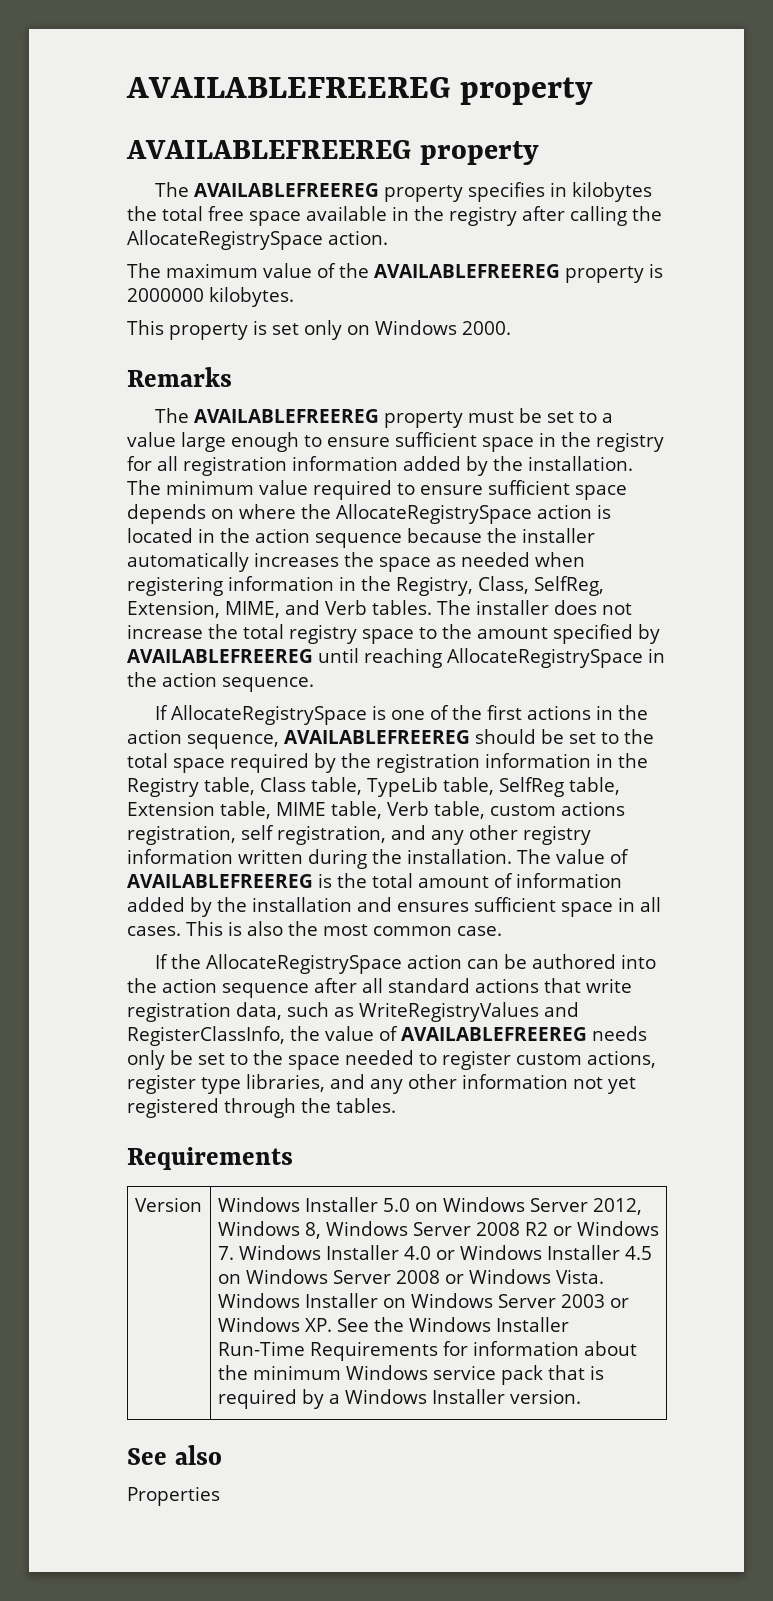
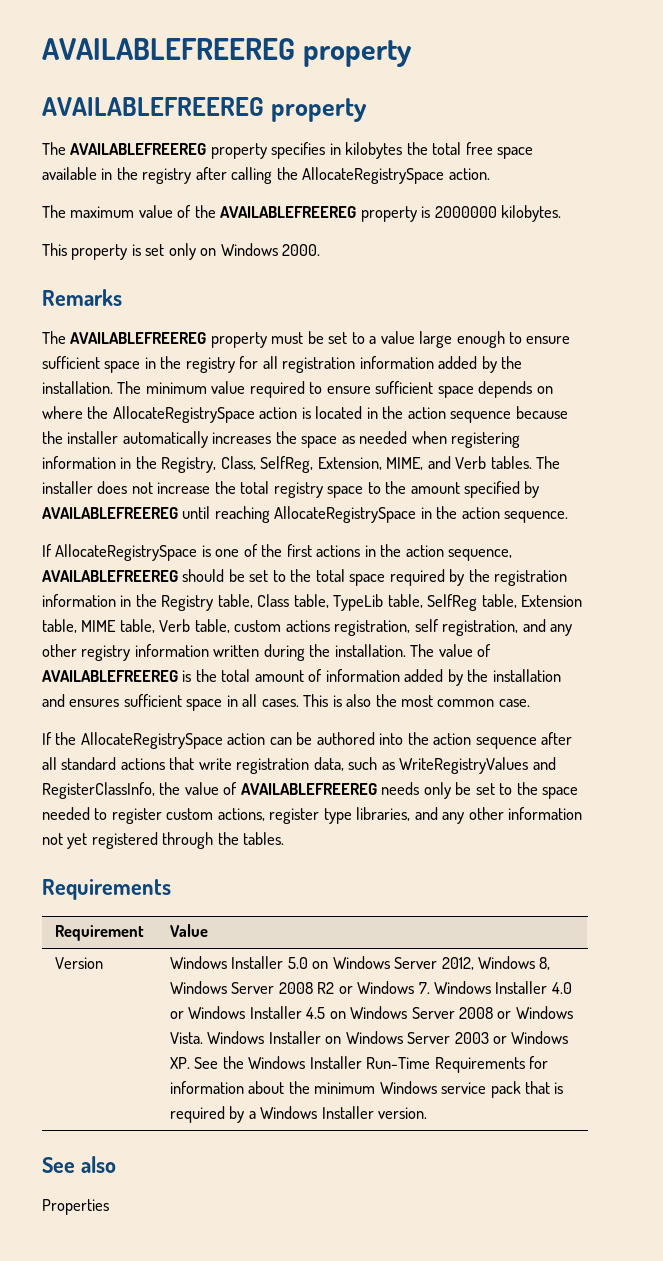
(293, 1158) none -> [54,925,144,941] [169,924,208,937] // Requirement | Value

